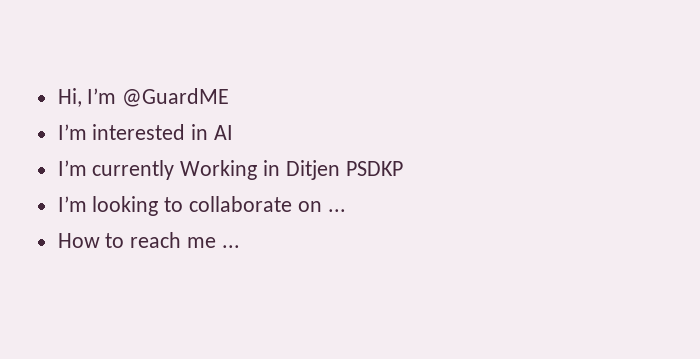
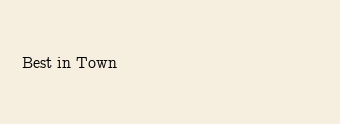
[57,88,230,107] [57,124,234,140] [57,160,403,180] [57,196,346,216] [57,232,240,248] Hi, I’m @GuardME // I’m interested in AI // I’m currently Working in Ditjen PSDKP // I’m looking to collaborate on ... // How to reach me ... -> [22,57,117,68] Best in Town

